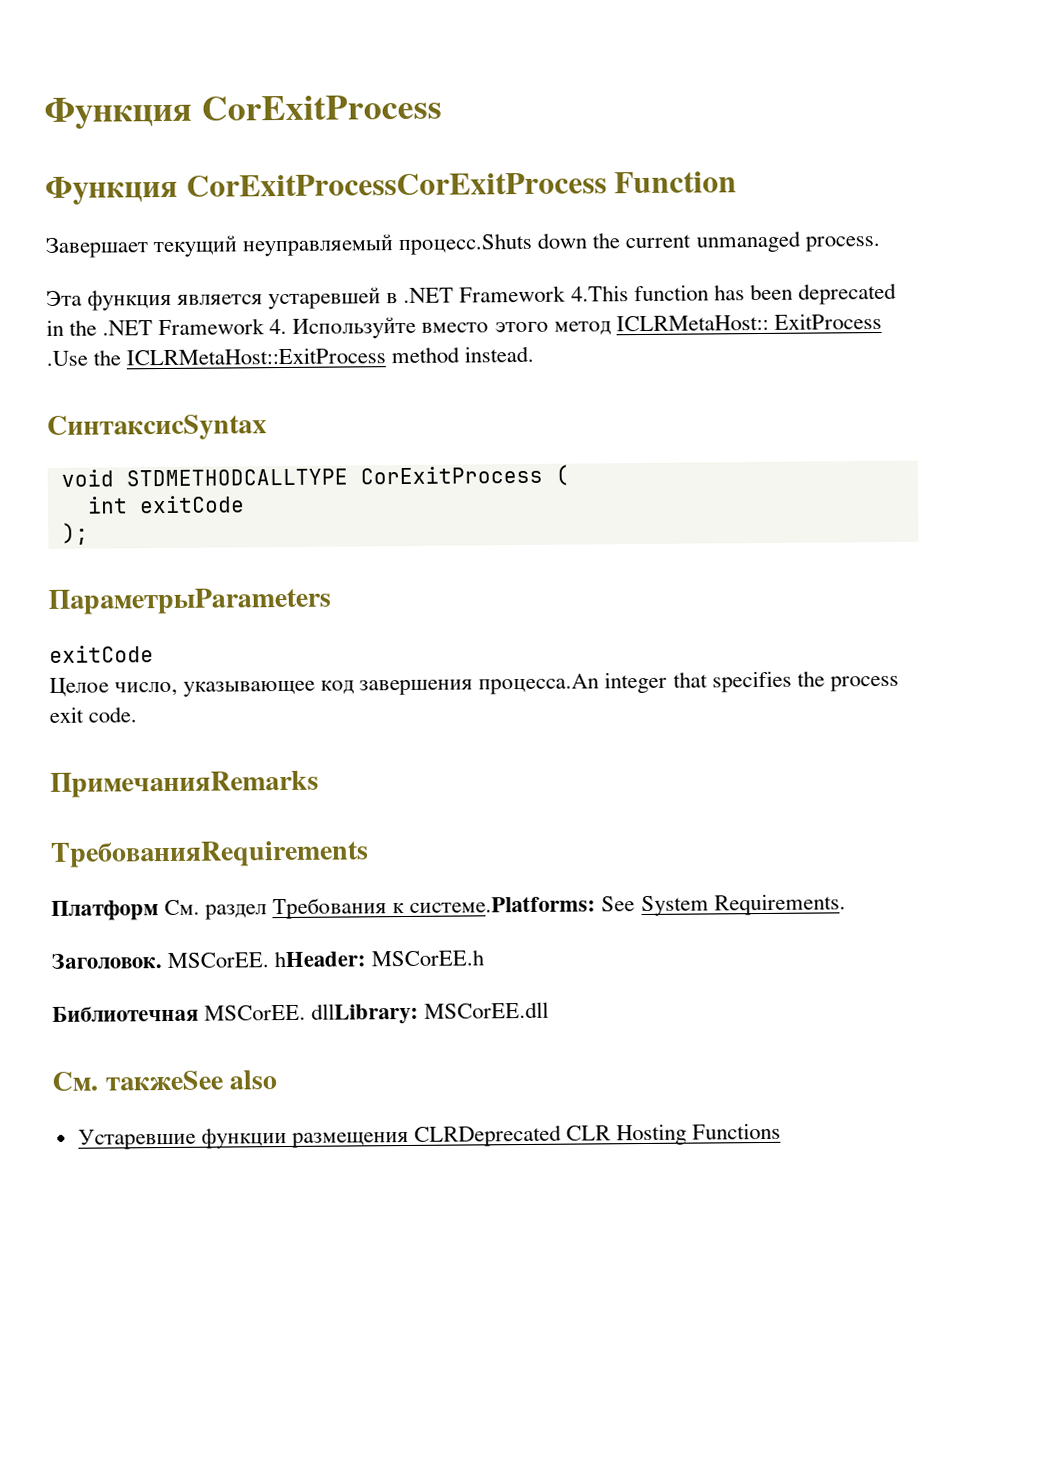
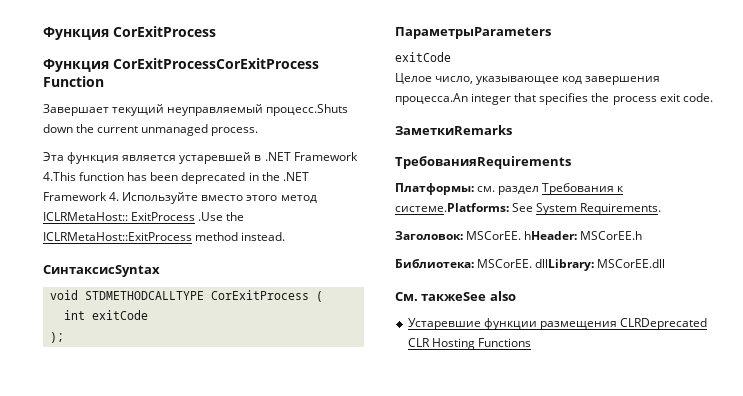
[50,770,319,798] ПримечанияRemarks -> [395,125,512,135] ЗаметкиRemarks
[51,899,201,921] Платформ См. -> [395,183,496,195] Платформы: см.
[51,953,162,969] Заголовок. -> [395,231,463,240] Заголовок:
[52,1005,199,1022] Библиотечная -> [395,259,474,268] Библиотека:

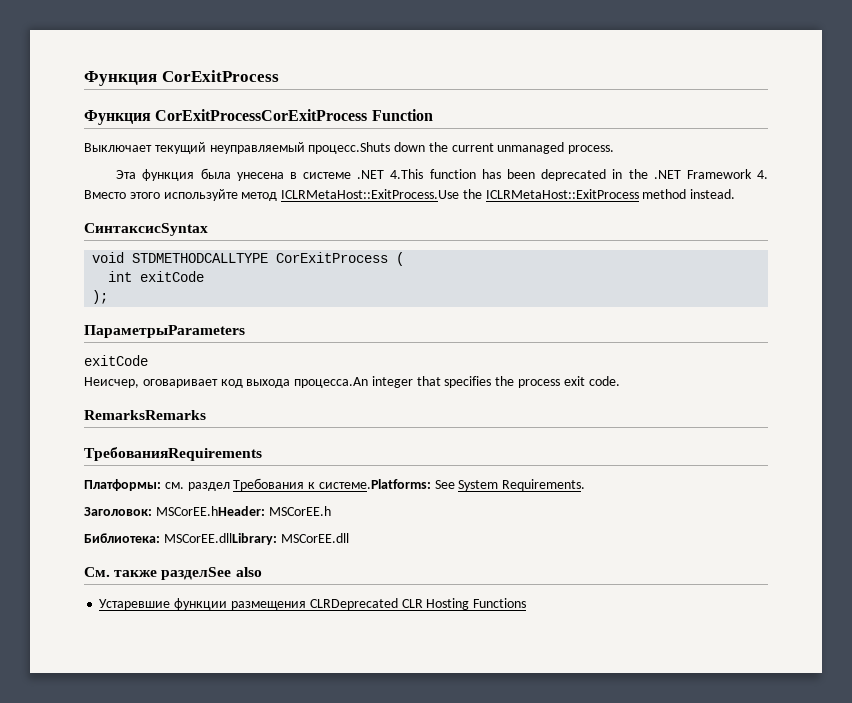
[43,104,109,116] Завершает -> [84,143,152,152] Выключает
[122,152,358,164] является устаревшей в .NET Framework -> [200,168,385,181] была унесена в системе .NET
[122,192,317,204] [43,212,224,221] Используйте вместо этого метод ICLRMetaHost:: ExitProcess .Use -> [84,189,460,201] Вместо этого используйте метод ICLRMetaHost::ExitProcess.Use
[395,73,661,85] Целое число, указывающее код завершения -> [84,377,291,388] Неисчер, оговаривает код выхода
[395,125,512,135] ЗаметкиRemarks -> [84,410,206,420] RemarksRemarks
[466,231,578,240] MSCorEE. hHeader: -> [155,506,265,516] MSCorEE.hHeader:
[477,259,595,271] MSCorEE. dllLibrary: -> [163,533,277,545] MSCorEE.dllLibrary:
[421,292,487,301] такжеSee -> [114,567,232,580] также разделSee

